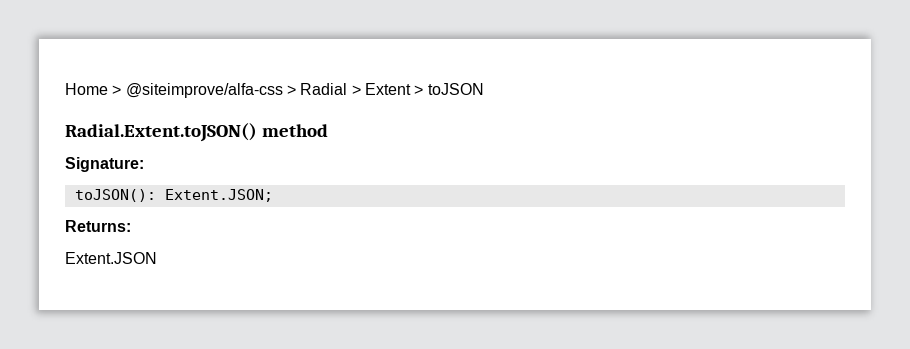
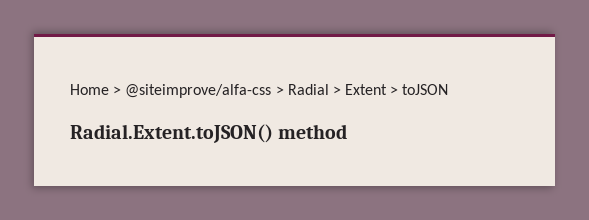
[65,157,144,172] [74,189,273,202] [65,220,131,232] [65,252,157,264] // Signature: // toJSON(): Extent.JSON; // Returns: // Extent.JSON -> (348, 131) none

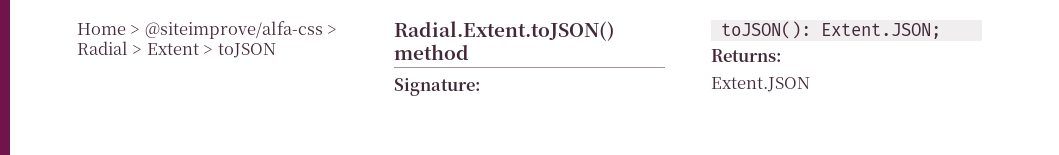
(348, 131) none -> [394,78,481,96] [720,21,941,39] [711,49,782,62] [711,77,810,92] // Signature: // toJSON(): Extent.JSON; // Returns: // Extent.JSON

